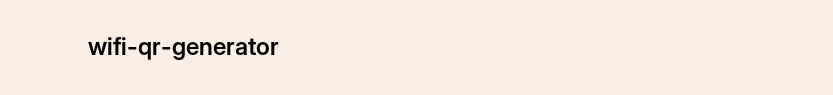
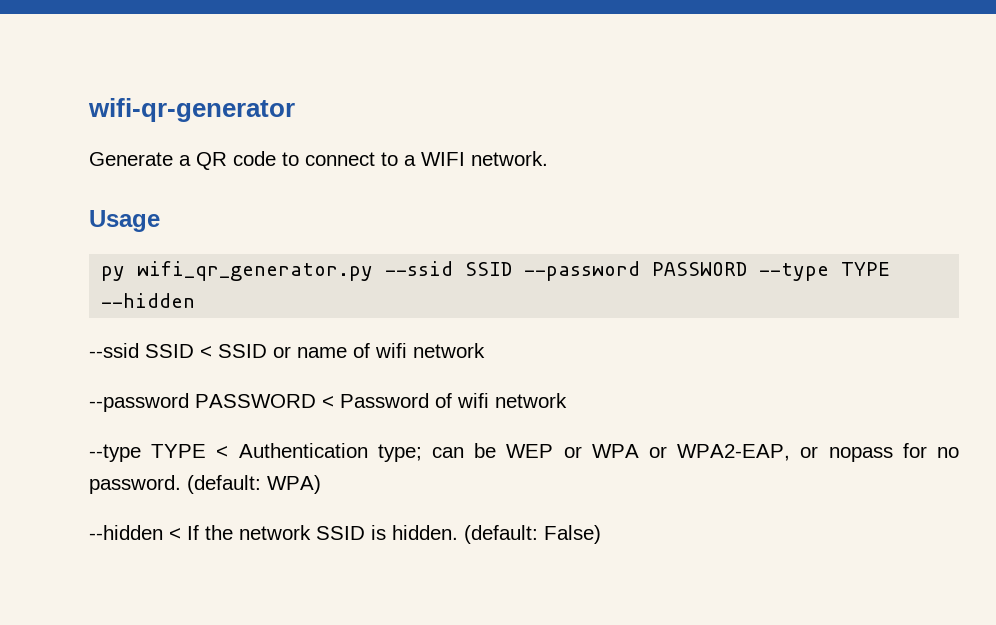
(279, 48) none -> [89,151,548,170] [89,210,160,232] [101,261,891,281] [101,293,196,308] [89,343,485,358] [89,393,567,412] [89,443,960,462] [89,475,321,494] [89,525,601,544] // Generate a QR code to connect to a WIFI network. // Usage // py wifi_qr_generator.py --ssid SSID --password PASSWORD --type TYPE --hidden // --ssid SSID < SSID or name of wifi network // --password PASSWORD < Password of wifi network // --type TYPE < Authentication type; can be WEP or WPA or WPA2-EAP, or nopass for no password. (default: WPA) // --hidden < If the network SSID is hidden. (default: False)

